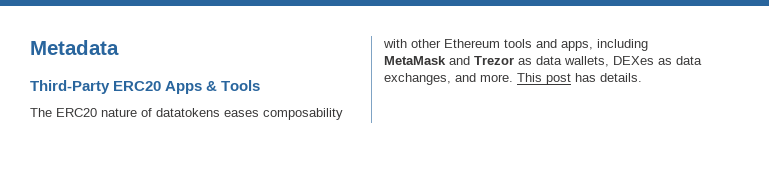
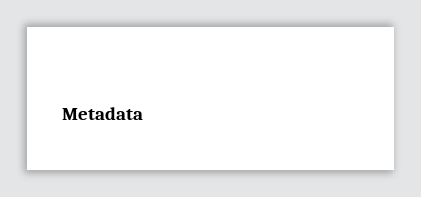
[30,80,261,94] [30,108,343,120] [383,39,648,51] [384,56,702,67] [384,73,642,85] // Third-Party ERC20 Apps & Tools // The ERC20 nature of datatokens eases composability with other Ethereum tools and apps, including MetaMask and Trezor as data wallets, DEXes as data exchanges, and more. This post has details. -> (143, 113) none

